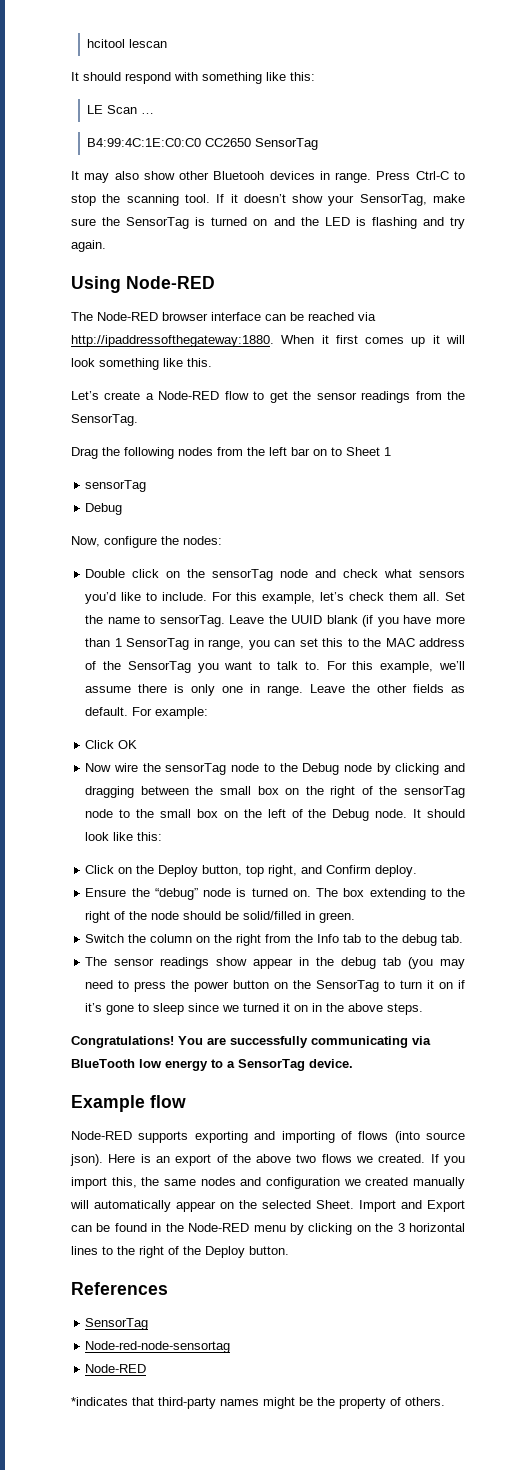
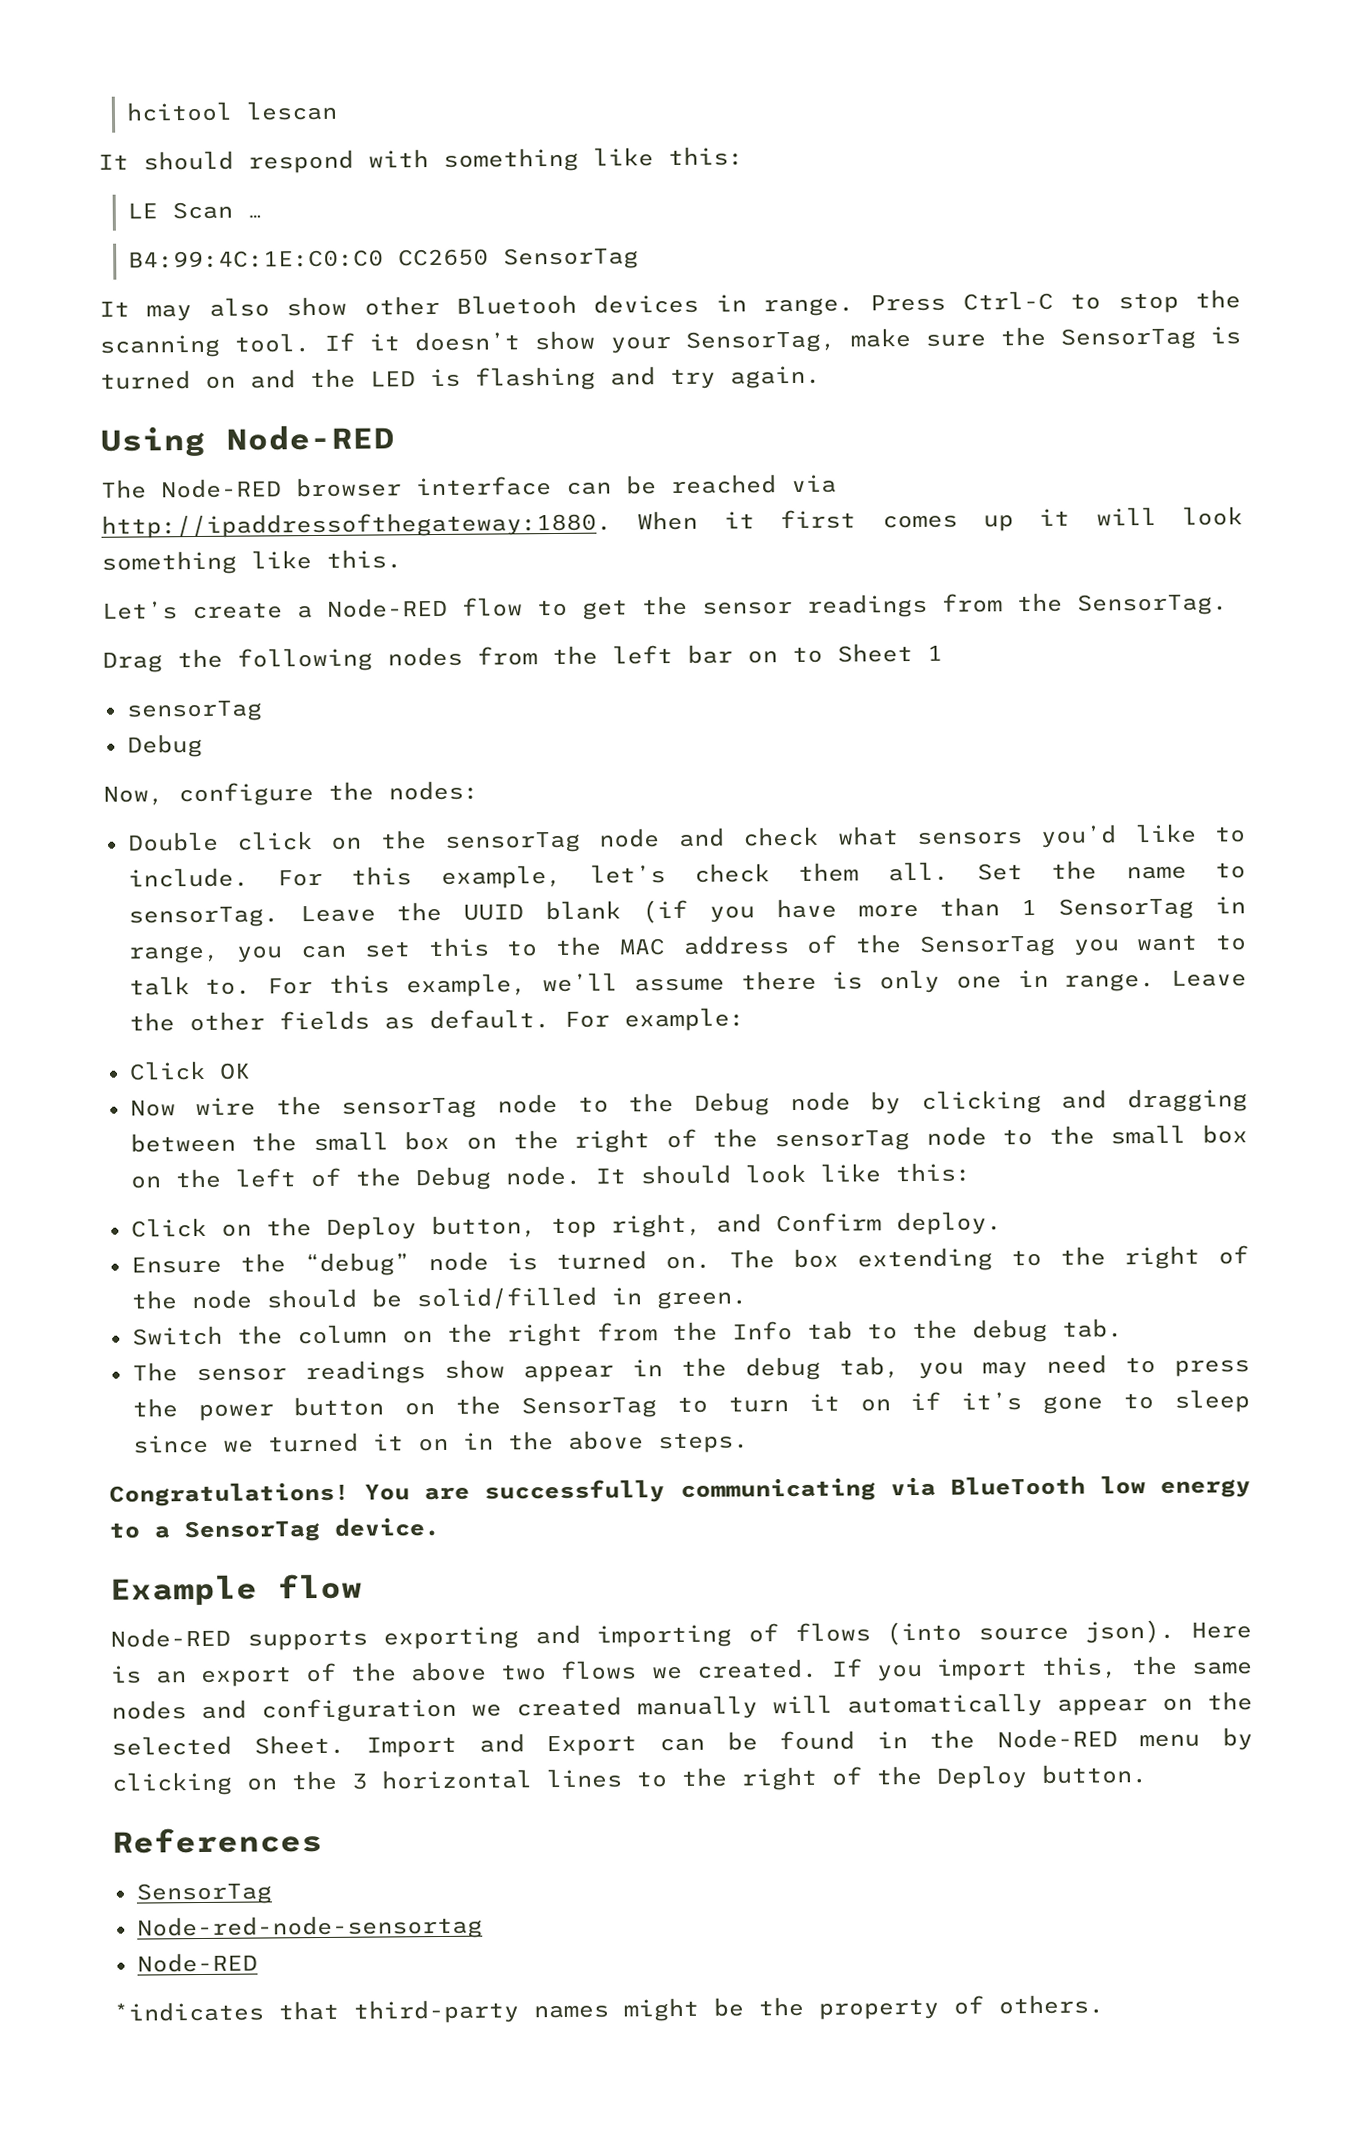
[383,957,434,969] tab (you -> [838,1356,964,1379] tab, you

